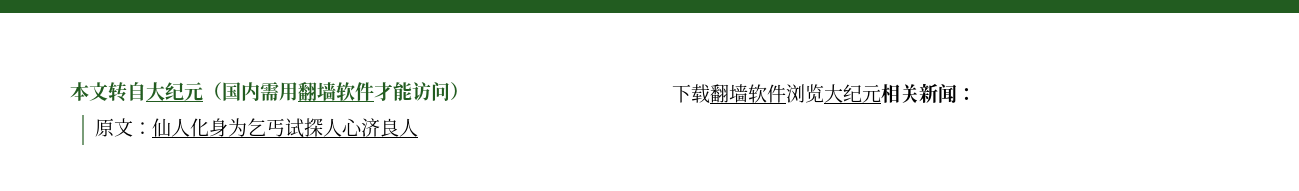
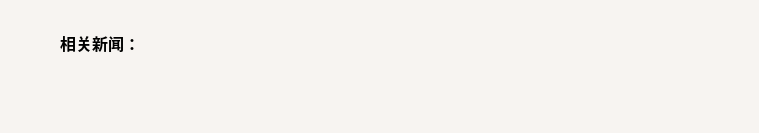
[70,82,469,102] [94,118,418,138] [672,84,881,104] 本文转自大纪元（国内需用翻墙软件才能访问） // 原文：仙人化身为乞丐试探人心济良人 // 下载翻墙软件浏览大纪元 -> (60, 44) none

